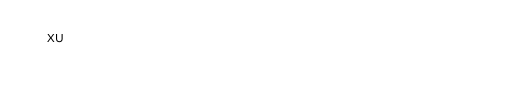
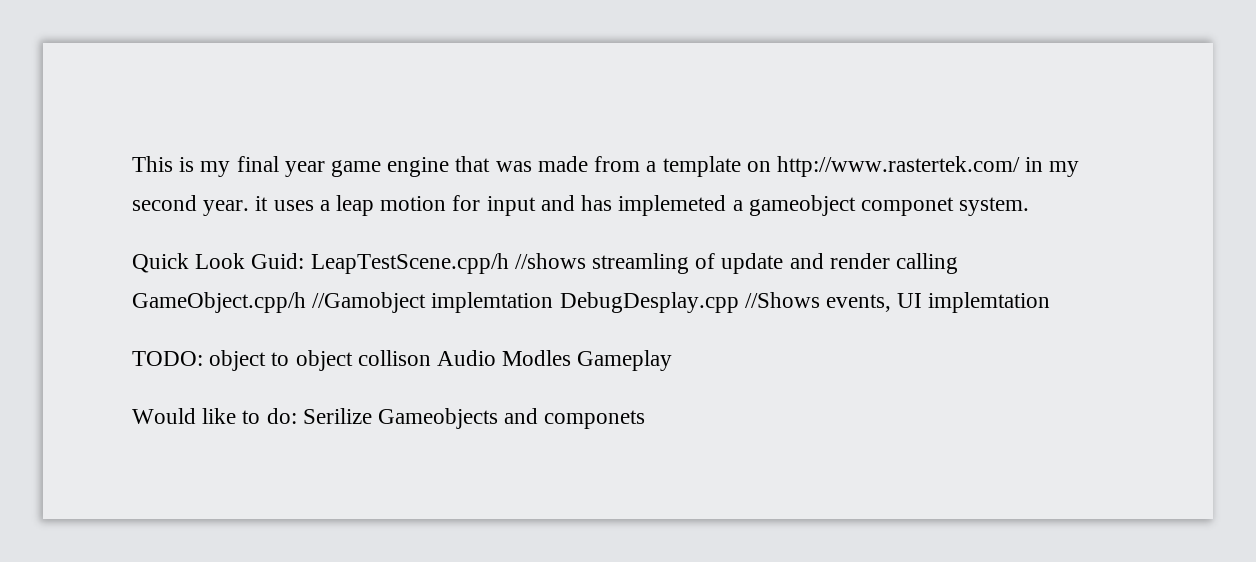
[47,33,64,43] XU -> [132,156,1080,177] [132,195,1030,216] [132,253,959,274] [132,292,1051,313] [132,350,673,371] [132,408,646,429] This is my final year game engine that was made from a template on http://www.rastertek.com/ in my second year. it uses a leap motion for input and has implemeted a gameobject componet system. // Quick Look Guid: LeapTestScene.cpp/h //shows streamling of update and render calling GameObject.cpp/h //Gamobject implemtation DebugDesplay.cpp //Shows events, UI implemtation // TODO: object to object collison Audio Modles Gameplay // Would like to do: Serilize Gameobjects and componets

